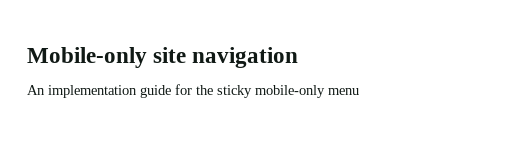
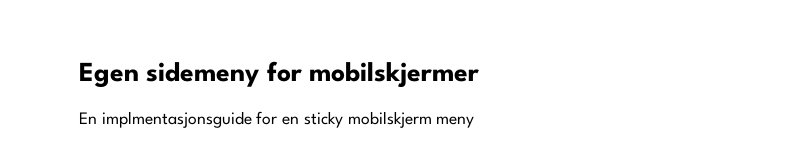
[27,47,299,68] [27,84,359,98] Mobile-only site navigation // An implementation guide for the sticky mobile-only menu -> [79,61,480,88] [79,111,475,128] Egen sidemeny for mobilskjermer // En implmentasjonsguide for en sticky mobilskjerm meny

